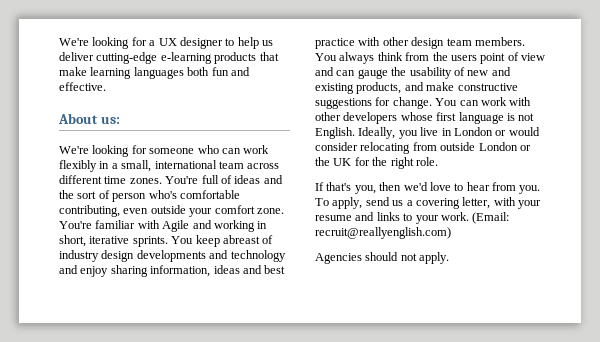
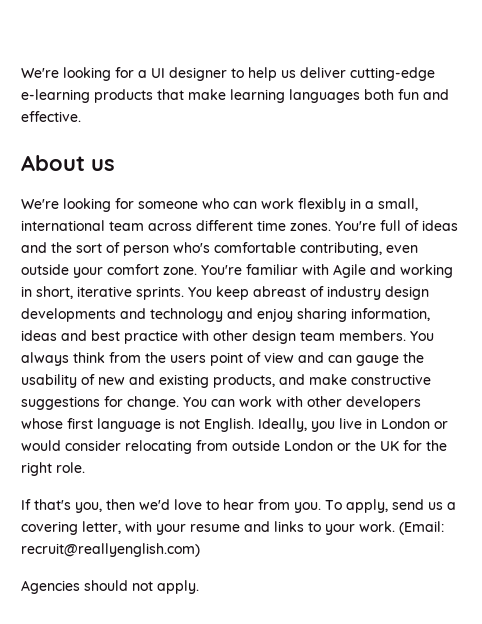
[158,38,177,46] UX -> [151,68,165,78] UI
[100,116,120,124] us: -> [91,159,115,171] us

